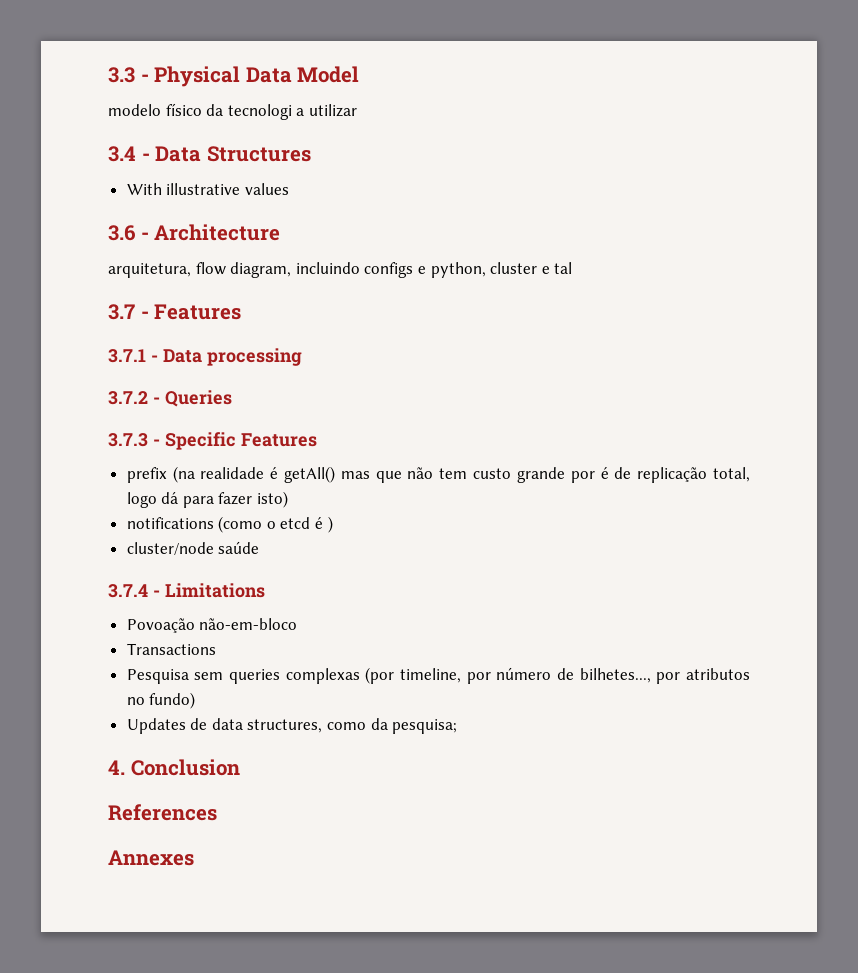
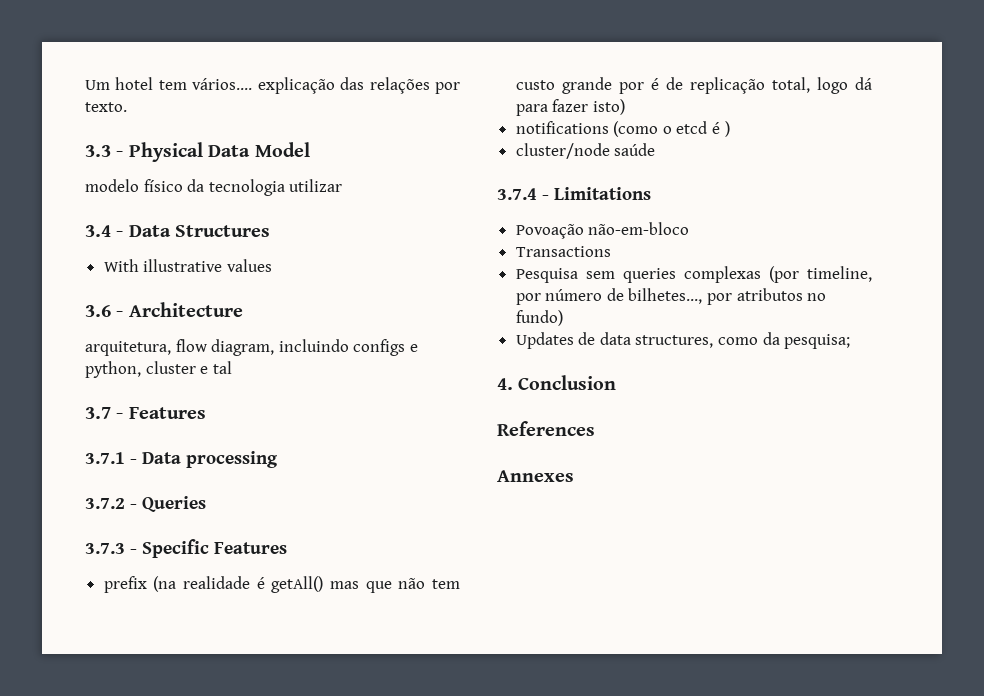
(108, 75) none -> [85,77,460,94] [85,102,127,112] Um hotel tem vários.... explicação das relações por texto. //
[227,104,305,120] tecnologi a -> [208,179,285,196] tecnologia

